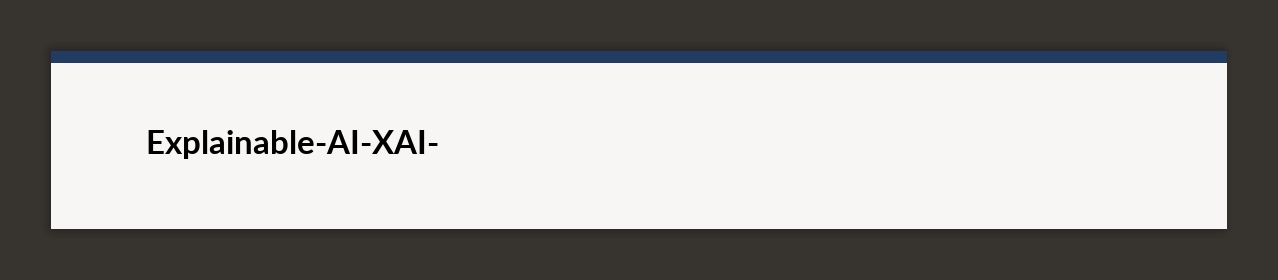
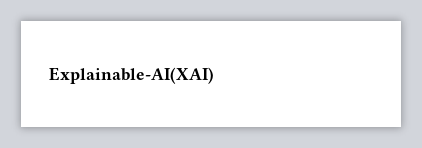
[146,130,439,159] Explainable-AI-XAI- -> [49,67,214,84] Explainable-AI(XAI)

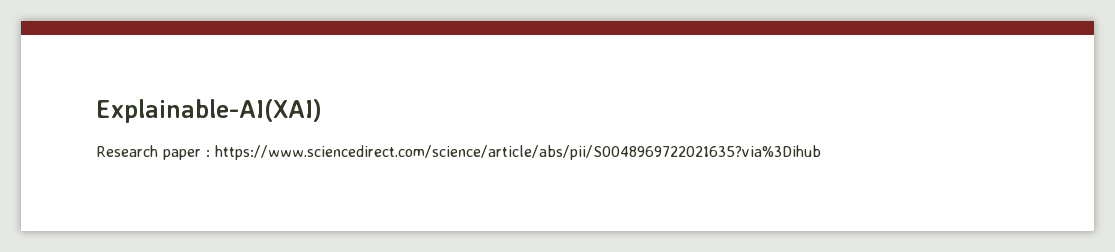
(214, 75) none -> [96,145,821,160] // Research paper : https://www.sciencedirect.com/science/article/abs/pii/S0048969722021635?via%3Dihub

